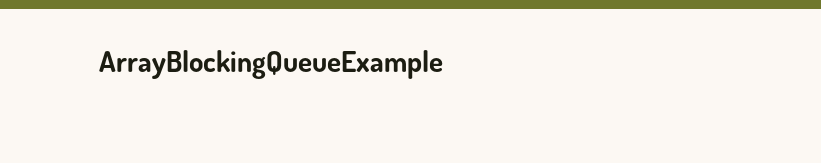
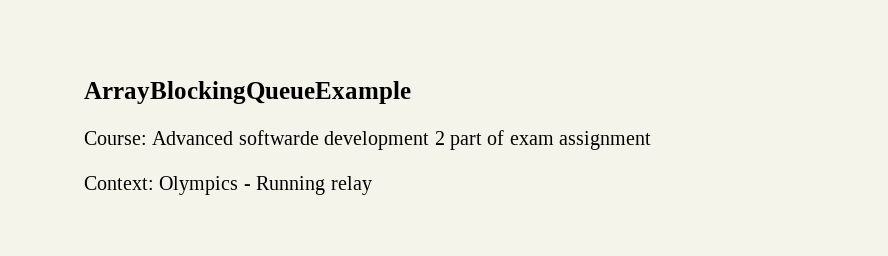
(443, 64) none -> [84,130,652,150] [84,176,372,195] // Course: Advanced softwarde development 2 part of exam assignment // Context: Olympics - Running relay

